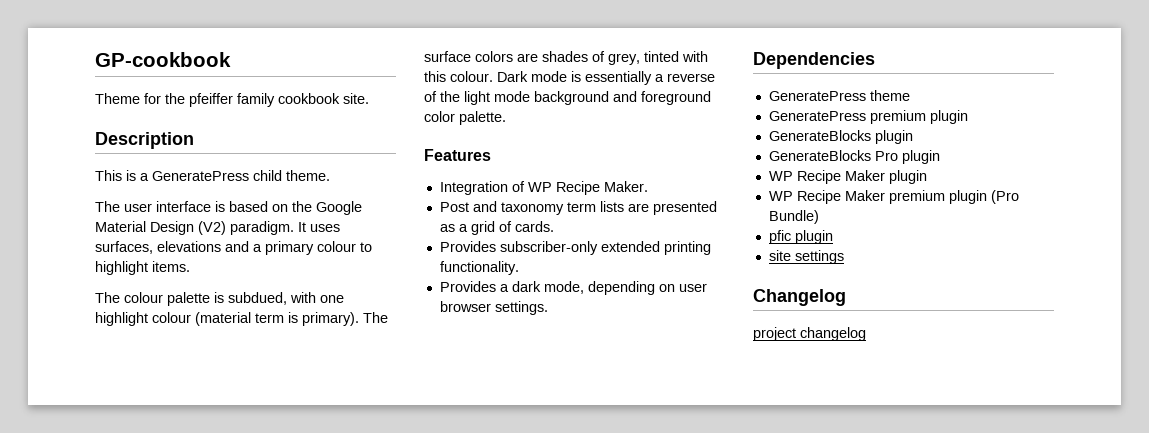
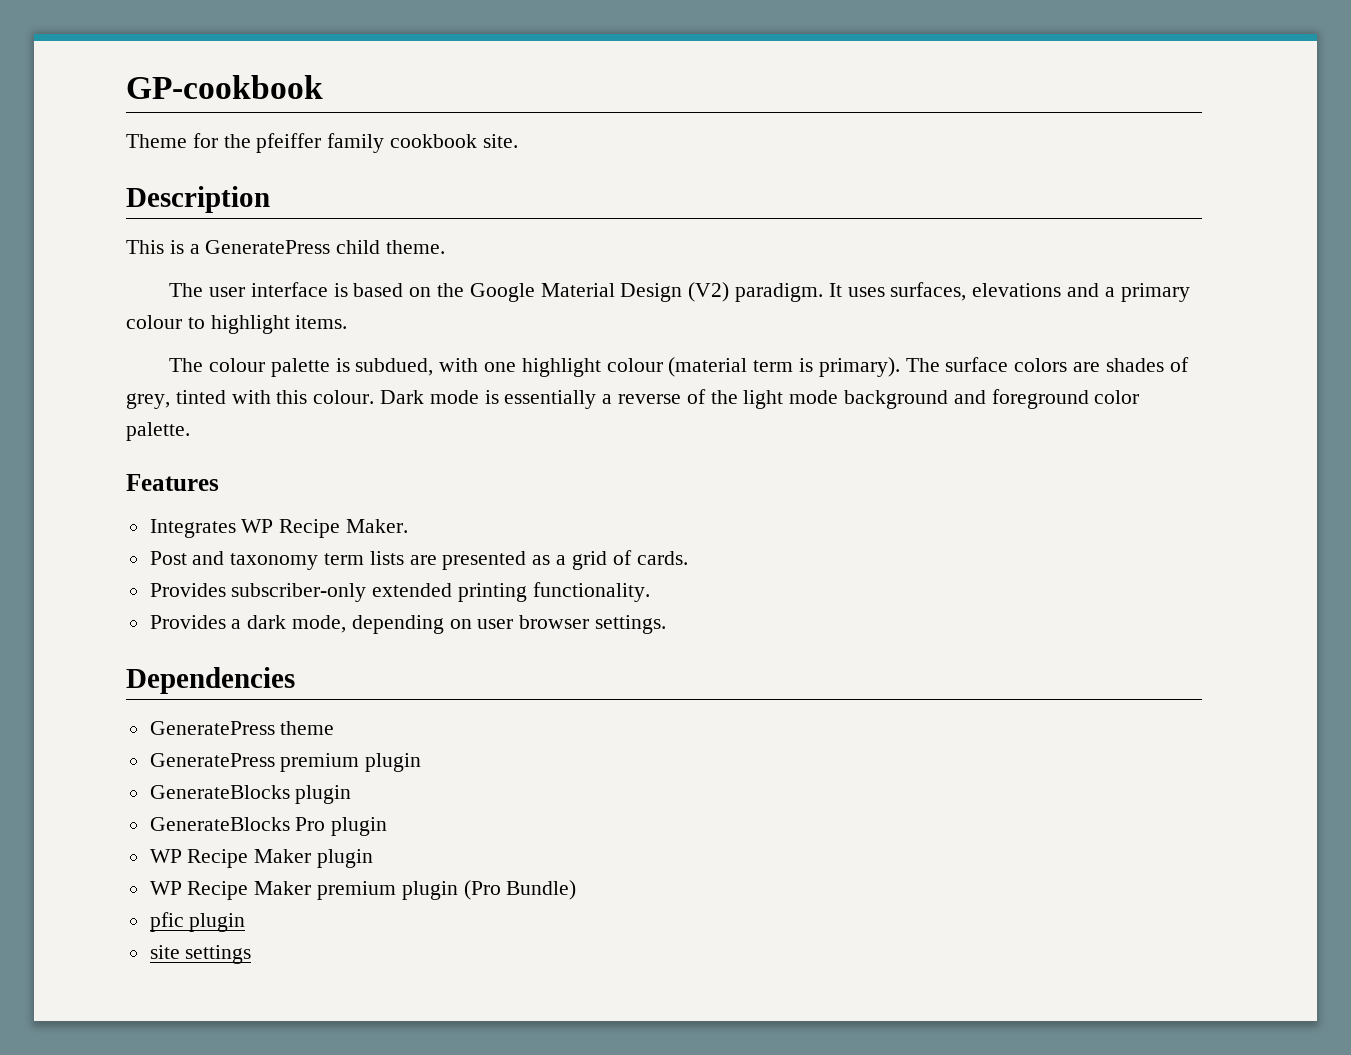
[439,181,525,195] Integration of -> [149,519,236,538] Integrates
[753,289,846,306] [753,327,866,341] // Changelog // project changelog -> (252, 954) none

